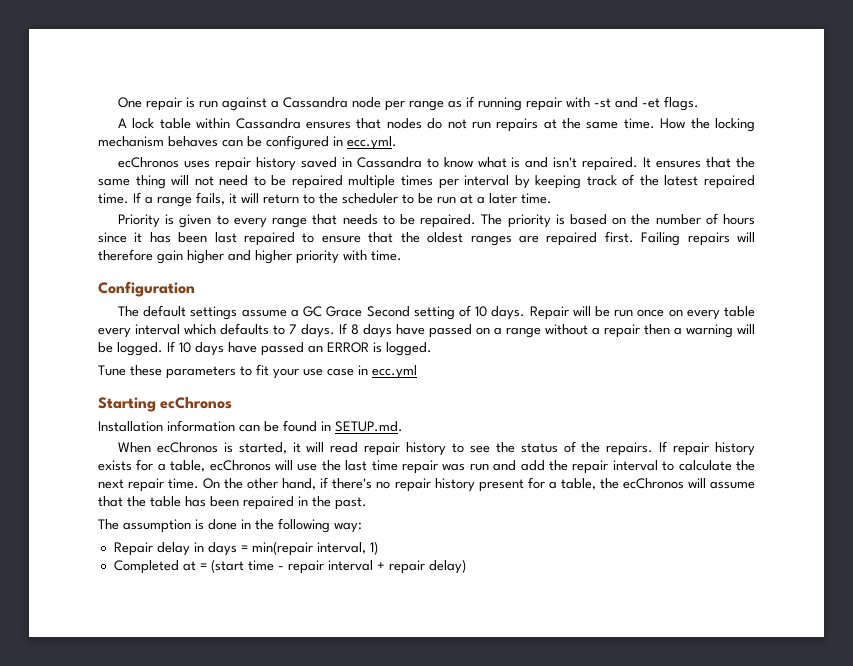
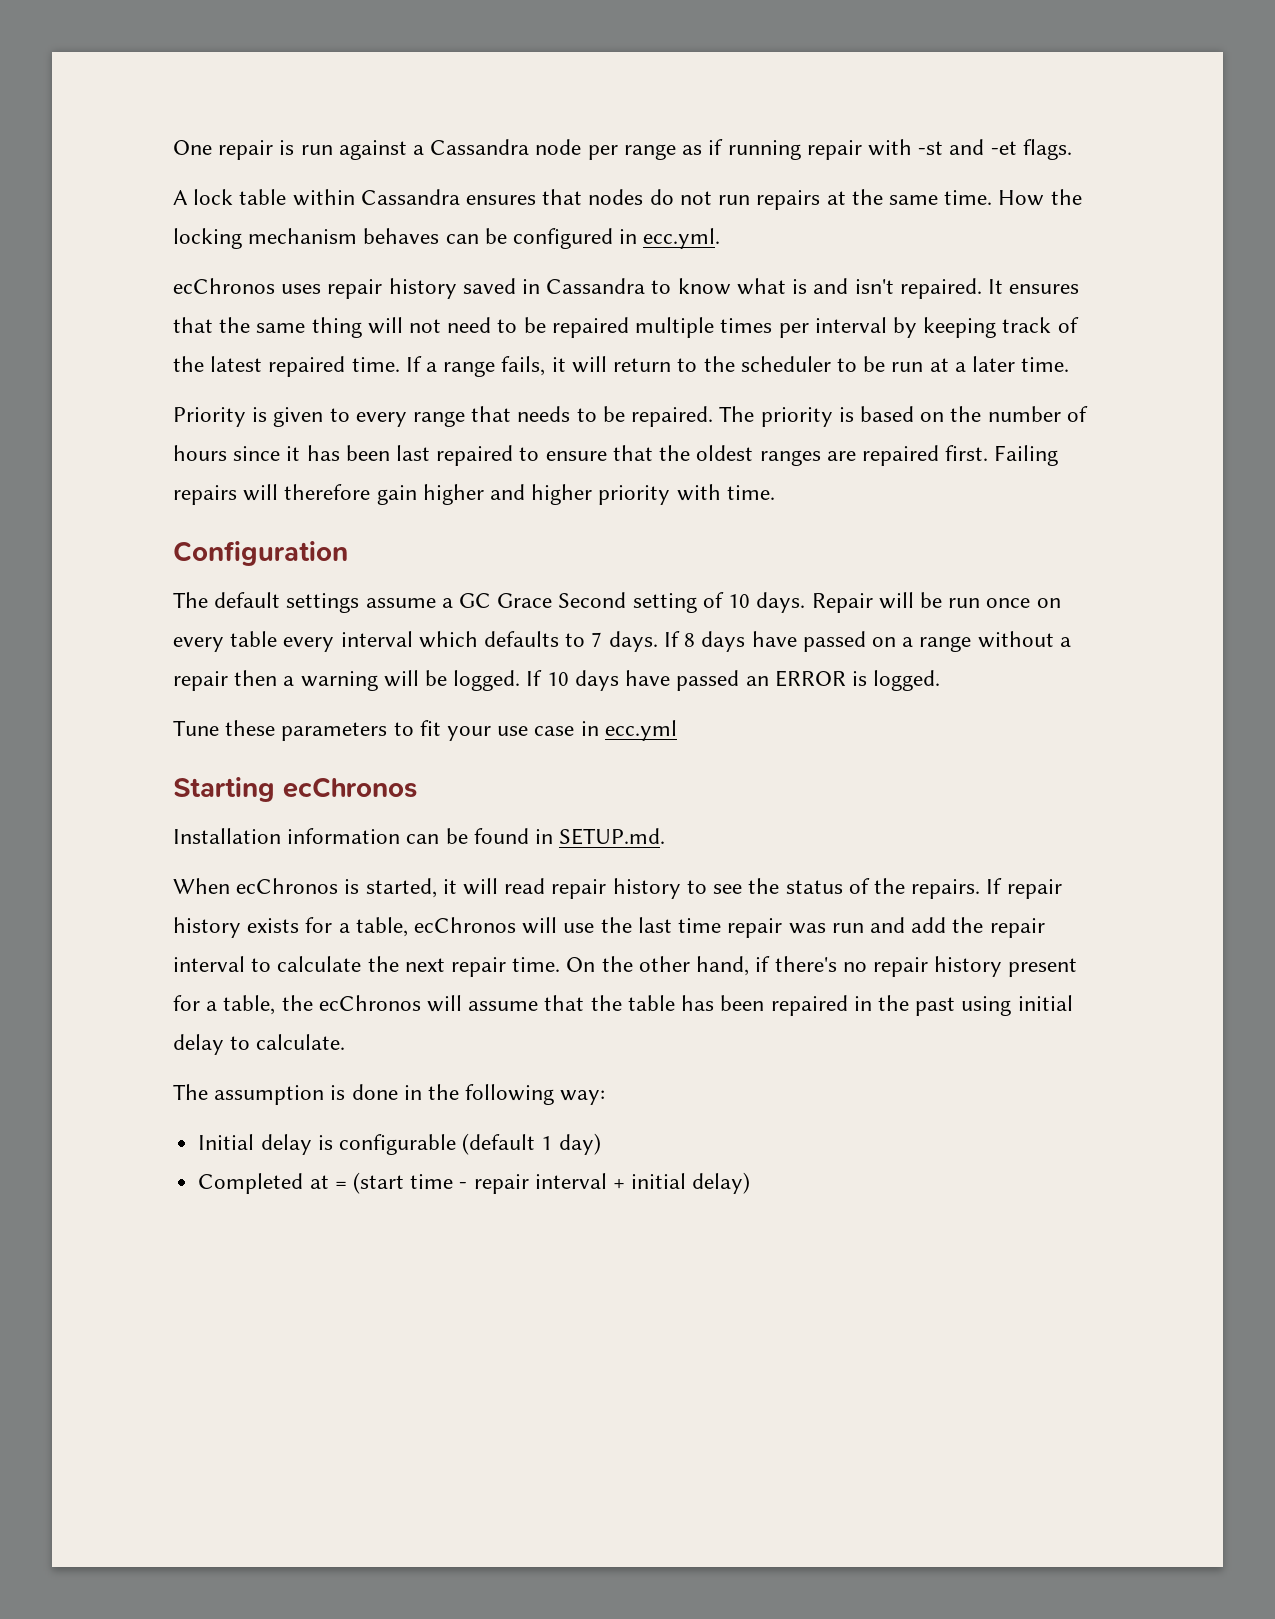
[335,497,367,510] past. -> [915,995,1073,1016] [173,1034,346,1055] past using initial delay to calculate.
[113,541,378,556] Repair delay in days = min(repair interval, 1) -> [198,1133,601,1155] Initial delay is configurable (default 1 day)
[388,560,425,574] repair -> [631,1173,687,1189] initial

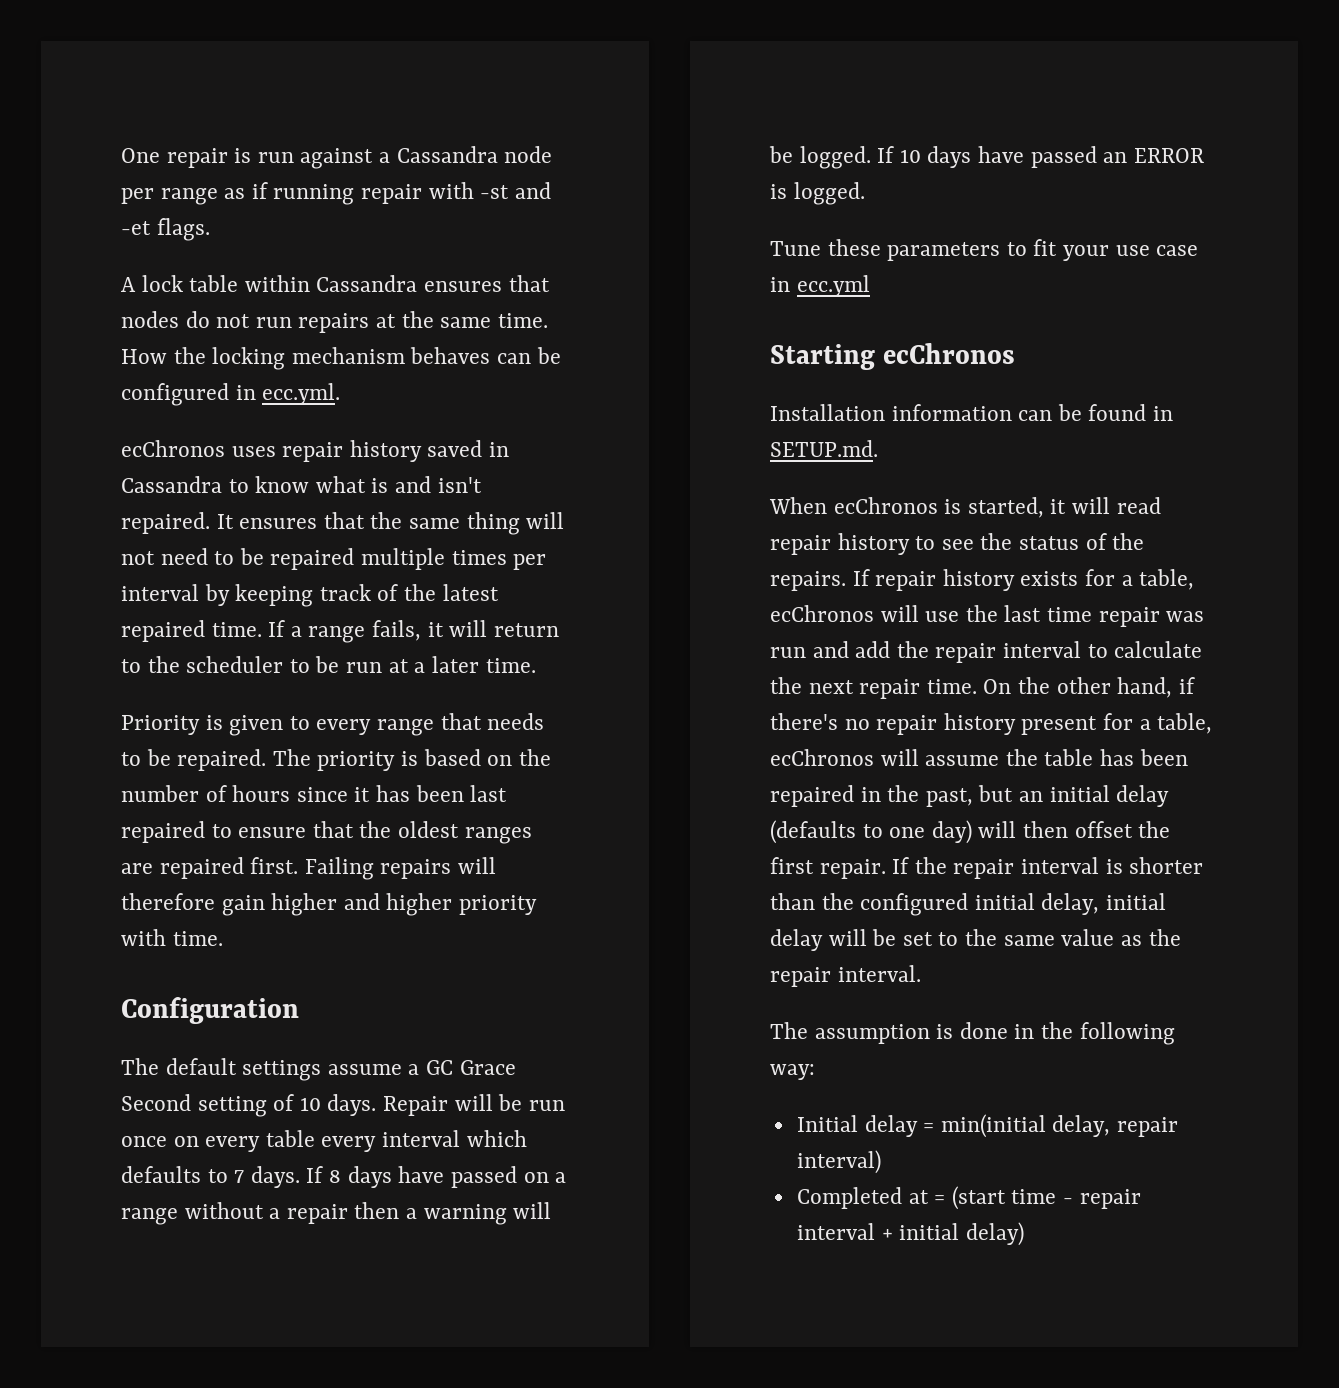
[281,995,313,1011] the -> (1213, 723) none
[544,995,585,1011] that -> (1000, 760) none
[915,995,1073,1016] [173,1034,346,1055] past using initial delay to calculate. -> [925,785,1170,807] [770,820,1171,844] [770,857,1204,879] [770,893,1167,916] [770,929,1181,951] [770,965,921,987] past, but an initial delay (defaults to one day) will then offset the first repair. If the repair interval is shorter than the configured initial delay, initial delay will be set to the same value as the repair interval.
[317,1133,601,1155] is configurable (default 1 day) -> [923,1114,1179,1138] [796,1150,881,1174] = min(initial delay, repair interval)

